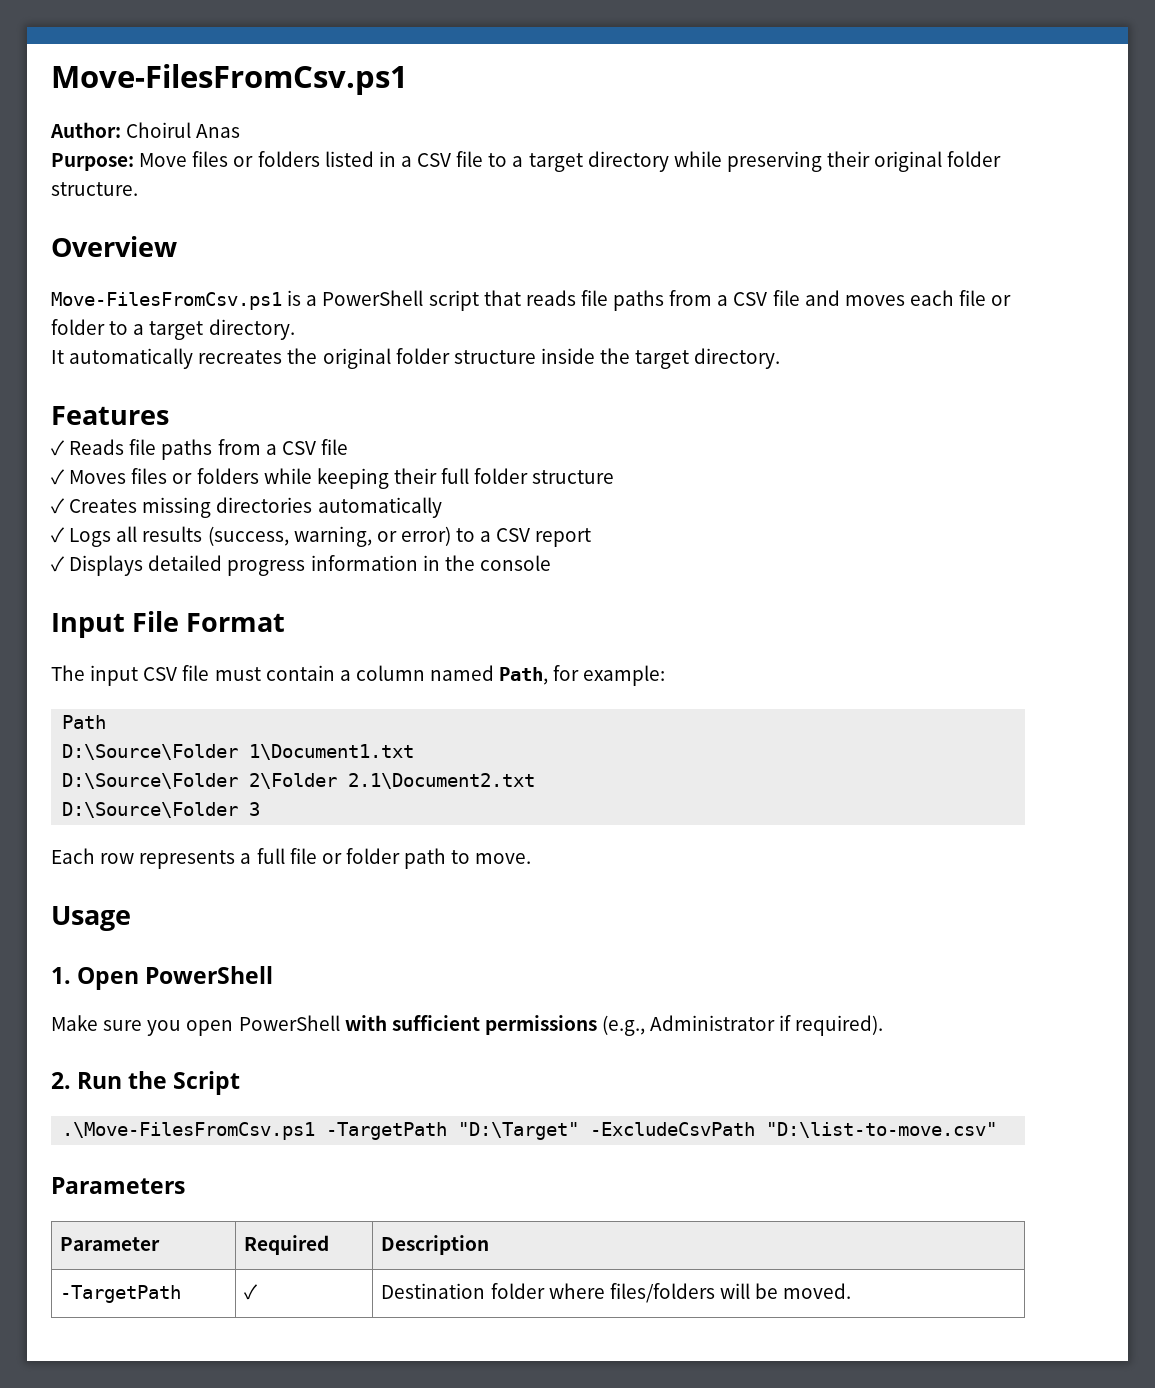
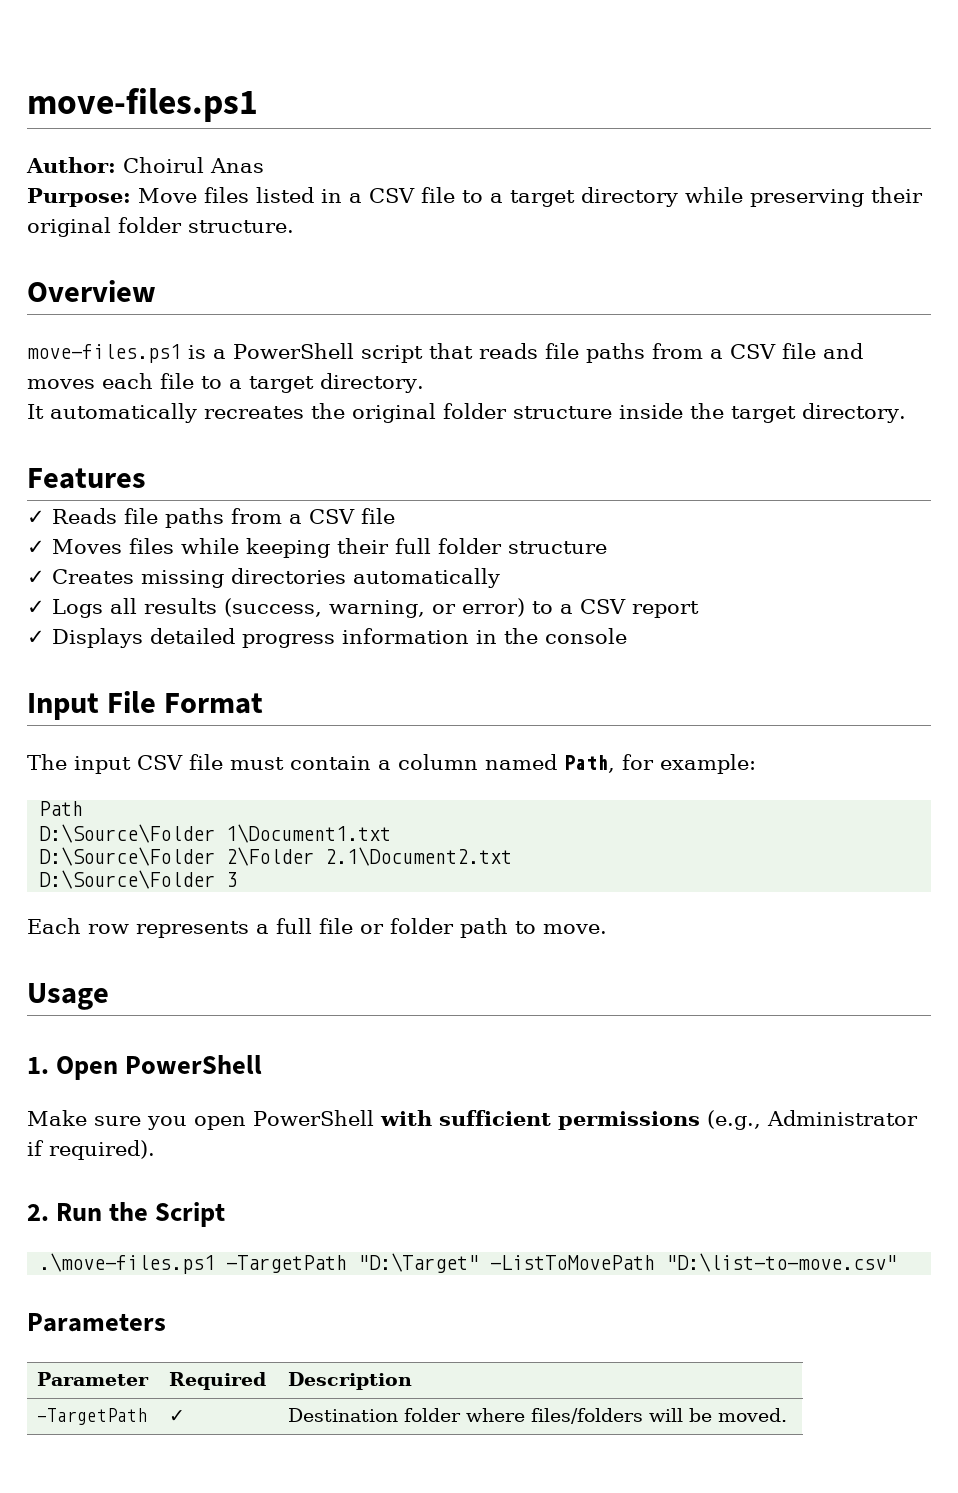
[51,64,408,95] Move-FilesFromCsv.ps1 -> [27,88,258,122] move-files.ps1
[233,151,320,167] or folders -> (249, 195) none
[51,292,282,310] Move-FilesFromCsv.ps1 -> [27,344,181,363] move-files.ps1
[991,295,1012,306] [51,319,105,335] or folder -> (194, 381) none
[172,468,259,484] or folders -> (174, 546) none
[62,1122,316,1140] .\Move-FilesFromCsv.ps1 -> [39,1253,216,1274] .\move-files.ps1
[590,1122,756,1136] -ExcludeCsvPath -> [490,1255,656,1270] -ListToMovePath

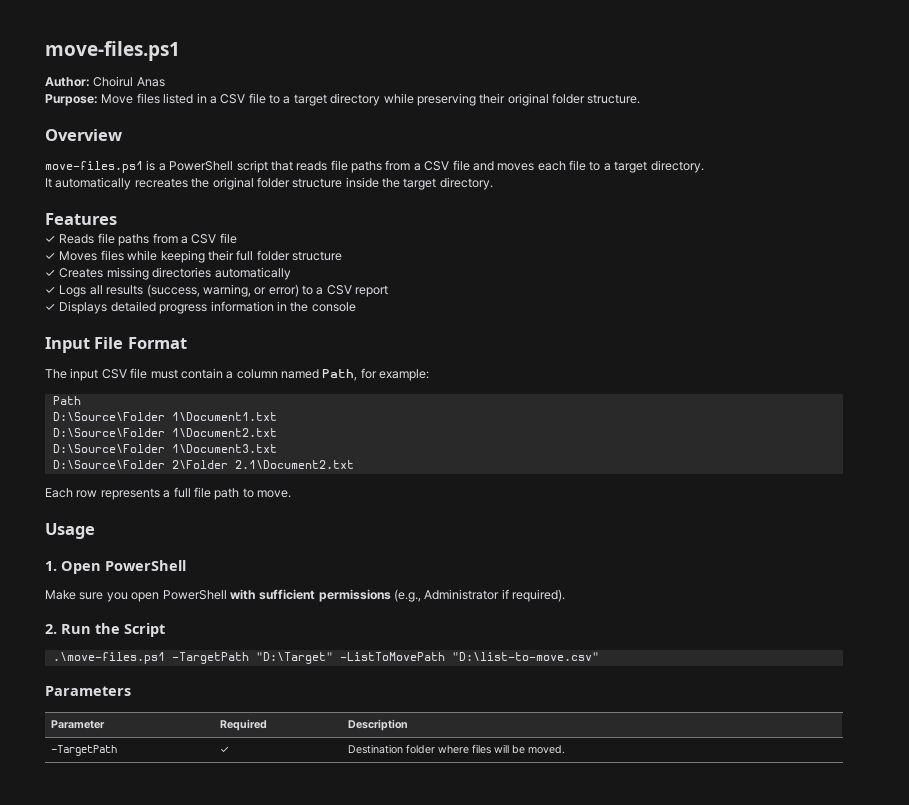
(392, 833) none -> [52,428,277,437] [52,444,277,453] // D:\Source\Folder 1\Document2.txt // D:\Source\Folder 1\Document3.txt
[39,870,238,889] // D:\Source\Folder 3 -> (354, 464) none
[360,918,454,934] or folder -> (211, 492) none
[531,1408,644,1424] files/folders -> [472,744,492,754] files

